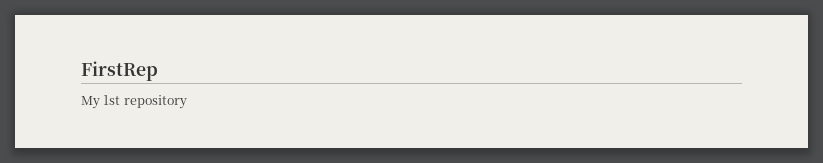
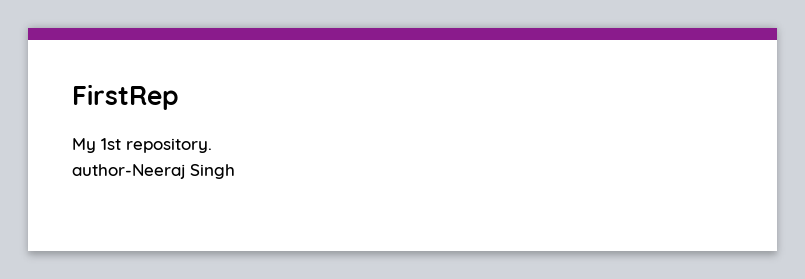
[123,95,187,109] repository -> [126,138,212,153] [72,164,235,179] repository. // author-Neeraj Singh

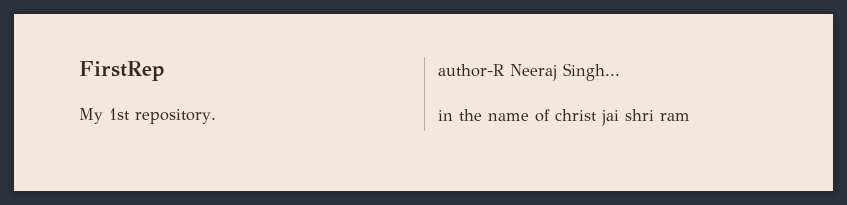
[72,164,235,179] author-Neeraj Singh -> [438,63,620,81] [438,109,690,126] author-R Neeraj Singh... // in the name of christ jai shri ram

